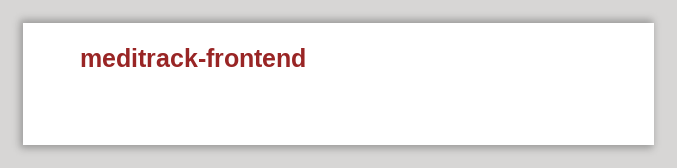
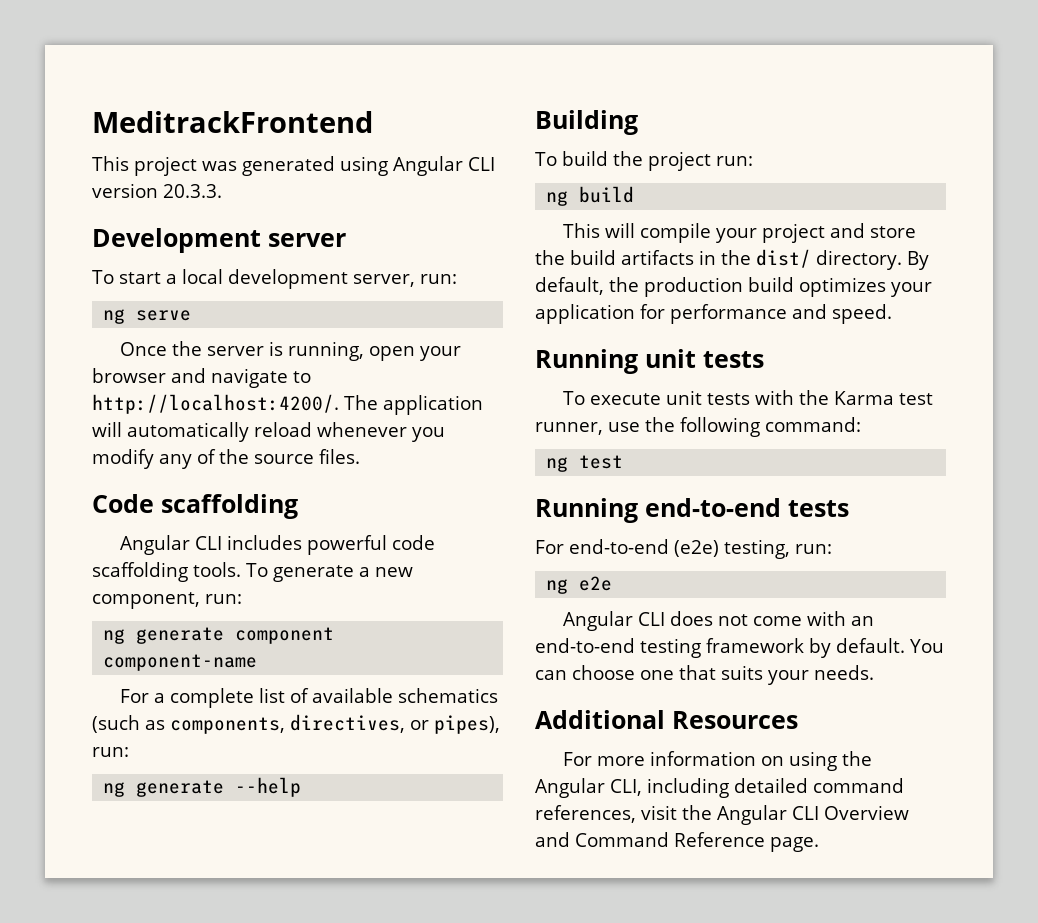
[80,48,306,67] meditrack-frontend -> [92,111,373,133] [92,156,495,176] [92,183,222,198] [92,228,346,253] [92,269,457,289] [103,309,192,324] [120,341,462,361] [92,368,311,388] [92,394,483,415] [92,422,445,442] [92,449,360,469] [92,494,298,519] [120,535,436,555] [92,562,413,582] [92,592,242,609] [103,627,335,644] [103,654,258,671] [120,688,499,708] [92,714,500,734] [92,747,129,757] [103,777,302,797] [535,110,638,135] [535,151,753,171] [546,186,635,206] [563,223,917,243] [535,249,929,270] [535,277,932,297] [535,304,892,324] [535,349,764,374] [563,390,934,405] [535,417,861,437] [546,455,624,472] [535,498,849,523] [535,539,832,559] [546,576,613,594] [563,611,875,631] [535,638,944,658] [535,665,874,685] [535,710,798,729] [563,751,873,771] [535,778,904,798] [535,805,909,825] [535,832,819,852] MeditrackFrontend // This project was generated using Angular CLI version 20.3.3. // Development server // To start a local development server, run: // ng serve // Once the server is running, open your browser and navigate to http://localhost:4200/. The application will automatically reload whenever you modify any of the source files. // Code scaffolding // Angular CLI includes powerful code scaffolding tools. To generate a new component, run: // ng generate component component-name // For a complete list of available schematics (such as components, directives, or pipes), run: // ng generate --help // Building // To build the project run: // ng build // This will compile your project and store the build artifacts in the dist/ directory. By default, the production build optimizes your application for performance and speed. // Running unit tests // To execute unit tests with the Karma test runner, use the following command: // ng test // Running end-to-end tests // For end-to-end (e2e) testing, run: // ng e2e // Angular CLI does not come with an end-to-end testing framework by default. You can choose one that suits your needs. // Additional Resources // For more information on using the Angular CLI, including detailed command references, visit the Angular CLI Overview and Command Reference page.

